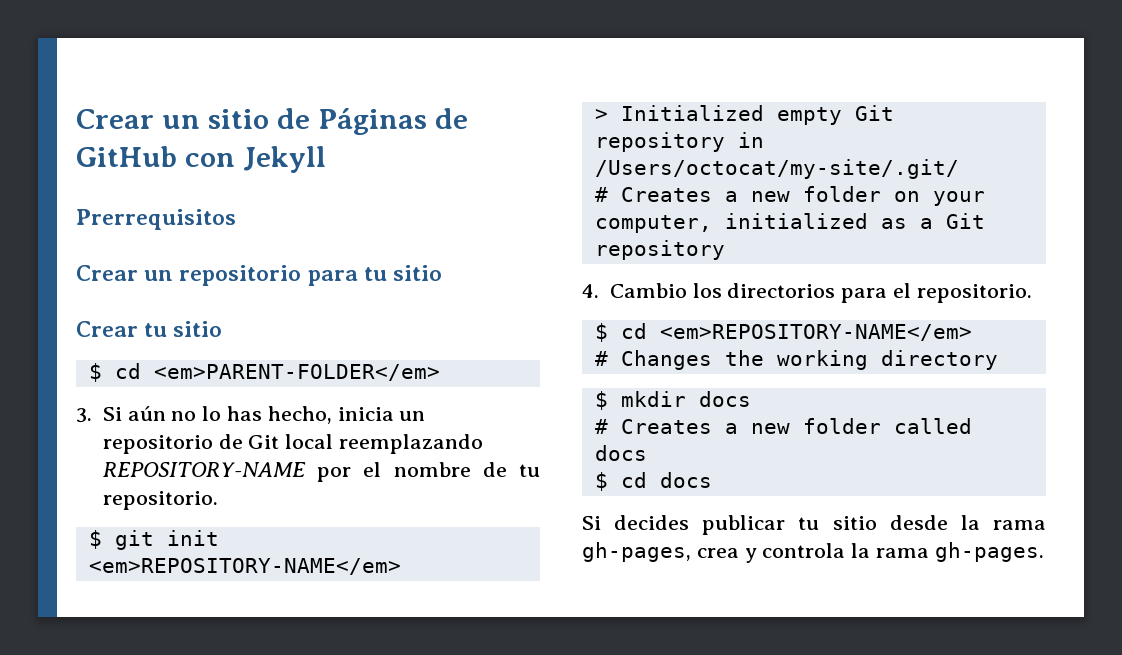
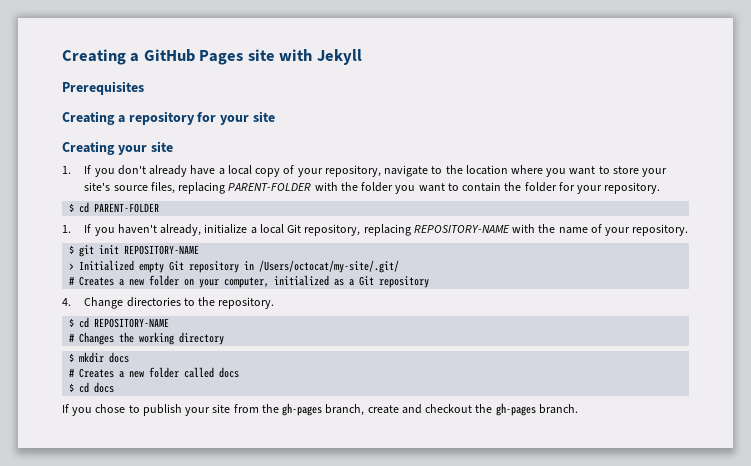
[76,108,468,135] [76,146,326,173] [76,209,236,230] [76,265,443,286] [76,321,223,337] [88,363,440,382] [76,406,426,424] [102,434,483,454] [102,462,540,482] [102,491,218,510] Crear un sitio de Páginas de GitHub con Jekyll // Prerrequisitos // Crear un repositorio para tu sitio // Crear tu sitio // $ cd <em>PARENT-FOLDER</em> // 3. Si aún no lo has hecho, inicia un repositorio de Git local reemplazando REPOSITORY-NAME por el nombre de tu repositorio. -> [62,49,362,65] [62,81,144,95] [62,111,275,125] [62,141,173,155] [62,165,668,177] [84,182,661,194] [69,202,160,213] [62,224,689,236] Creating a GitHub Pages site with Jekyll // Prerequisites // Creating a repository for your site // Creating your site // 1. If you don't already have a local copy of your repository, navigate to the location where you want to store your site's source files, replacing PARENT-FOLDER with the folder you want to contain the folder for your repository. // $ cd PARENT-FOLDER // 1. If you haven't already, initialize a local Git repository, replacing REPOSITORY-NAME with the name of your repository.
[88,558,401,575] <em>REPOSITORY-NAME</em> -> [124,245,200,255] REPOSITORY-NAME
[609,283,1032,303] [594,323,972,342] Cambio los directorios para el repositorio. // $ cd <em>REPOSITORY-NAME</em> -> [84,297,275,309] [69,317,170,328] Change directories to the repository. // $ cd REPOSITORY-NAME
[582,515,1046,535] [582,542,1044,563] Si decides publicar tu sitio desde la rama gh-pages, crea y controla la rama gh-pages. -> [62,403,578,416] If you chose to publish your site from the gh-pages branch, create and checkout the gh-pages branch.

